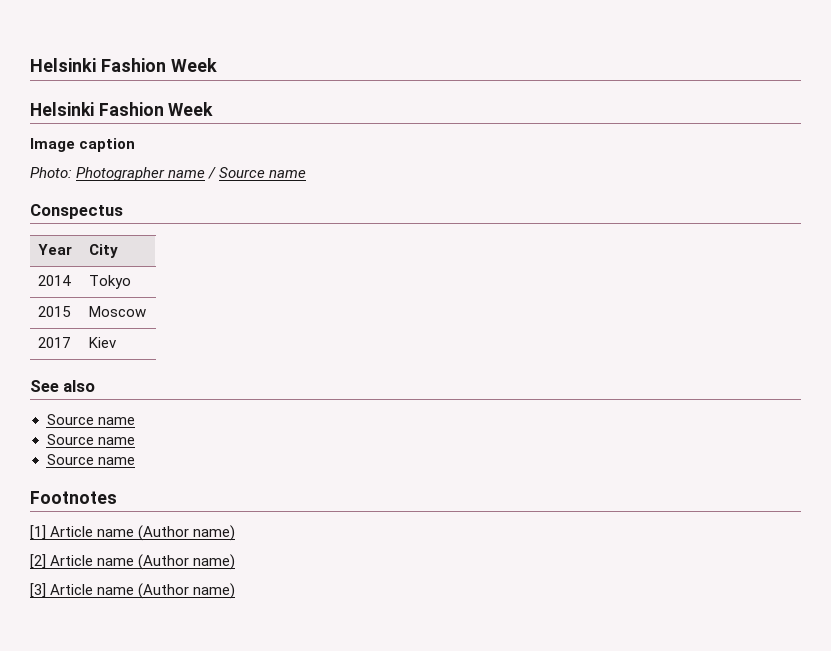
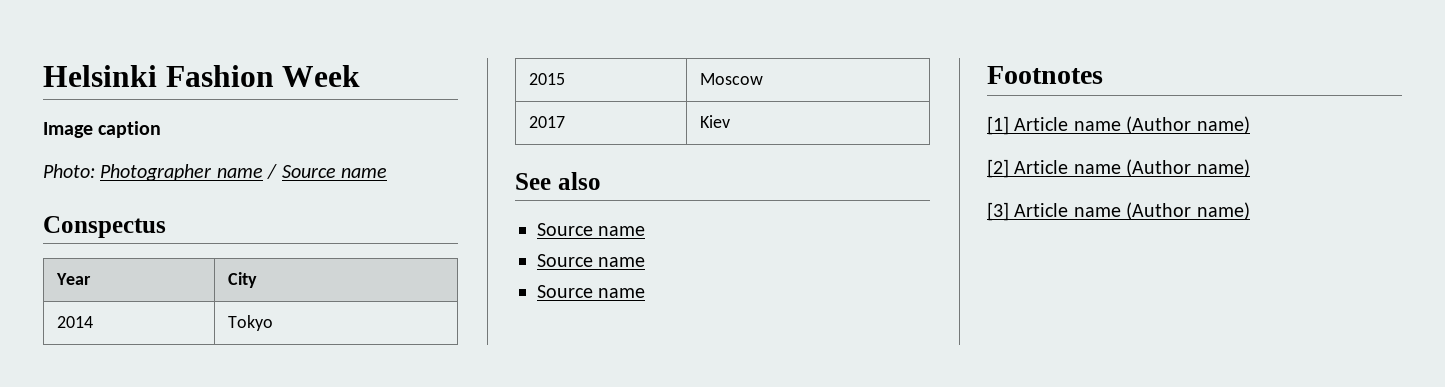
[30,58,217,72] [30,102,214,116] Helsinki Fashion Week // Helsinki Fashion Week -> [43,65,361,87] Helsinki Fashion Week

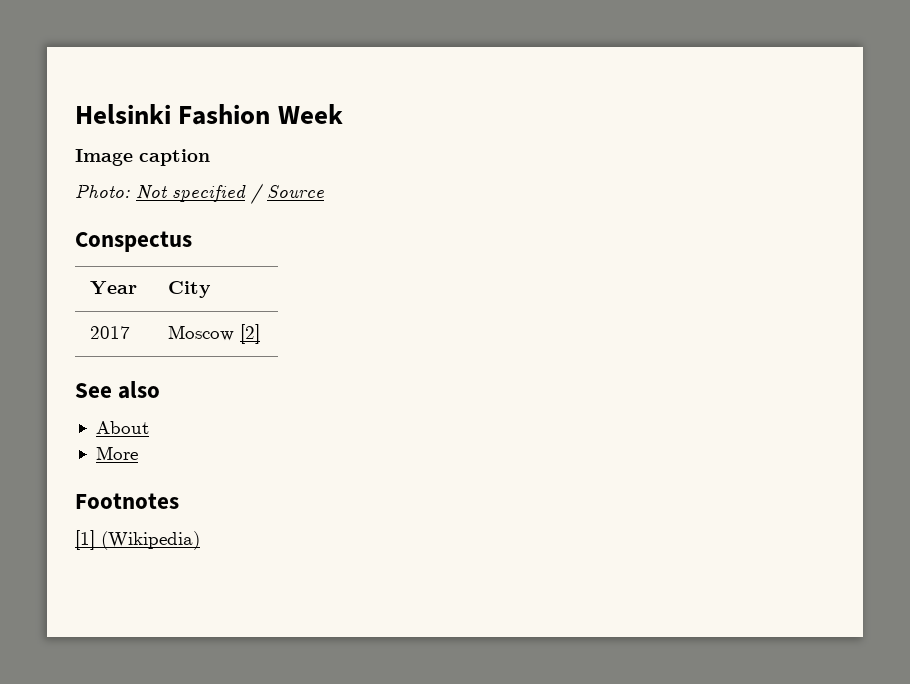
[100,164,263,181] Photographer name -> [136,185,246,202] Not specified
[341,168,387,178] name -> (324, 191) none
[56,316,93,328] [227,315,273,331] [528,73,565,85] 2014 | Tokyo // 2015 -> [90,326,131,339] 2017
[528,116,565,128] [699,115,730,128] // 2017 | Kiev -> [240,324,261,344] [2]
[537,223,646,236] [537,254,646,267] [537,285,646,298] [987,66,1103,84] [987,116,1250,135] [987,159,1250,178] [987,202,1250,221] Source name // Source name // Source name // Footnotes // [1] Article name (Author name) // [2] Article name (Author name) // [3] Article name (Author name) -> [95,421,149,434] [95,446,138,460] [75,493,179,509] [75,530,200,550] About // More // Footnotes // [1] (Wikipedia)

